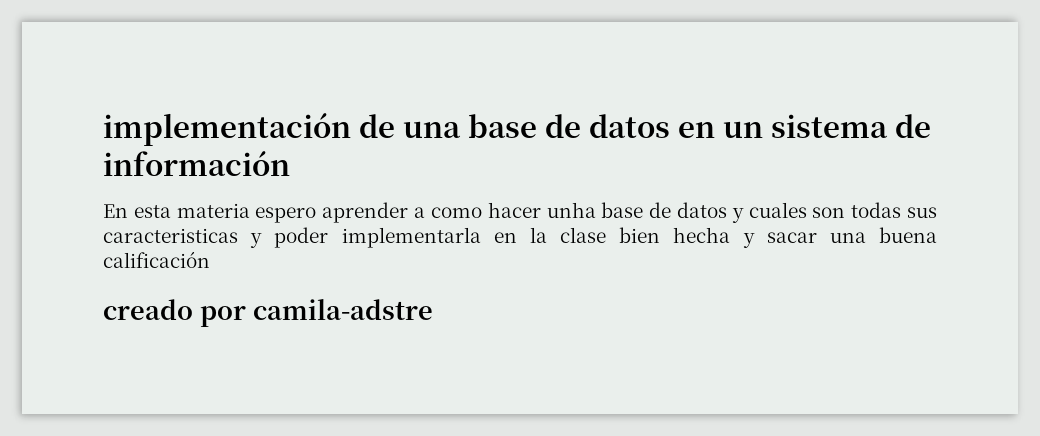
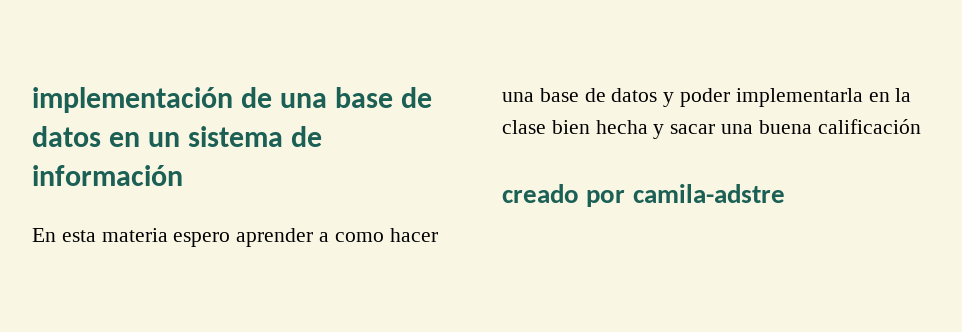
[546,202,596,218] unha -> [502,92,534,102] una
[748,202,937,218] [103,228,263,248] cuales son todas sus caracteristicas y -> (675, 99) none

